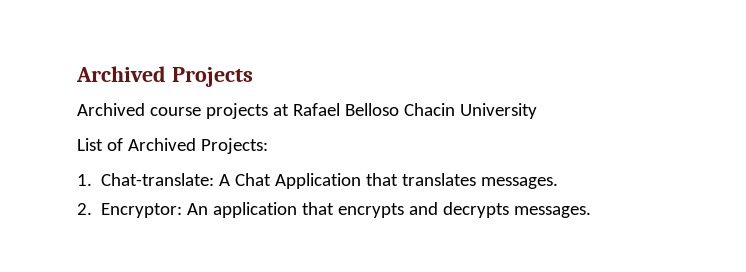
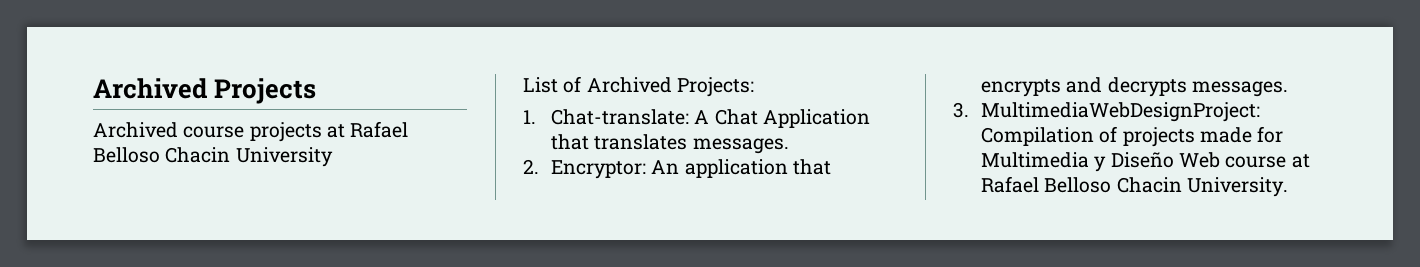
(592, 212) none -> [953,102,1261,122] [981,126,1284,147] [981,152,1310,172] [981,176,1289,197] // 3. MultimediaWebDesignProject: Compilation of projects made for Multimedia y Diseño Web course at Rafael Belloso Chacin University.

